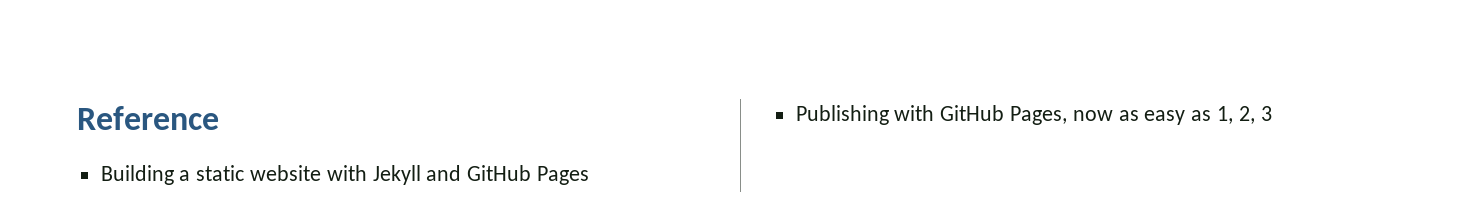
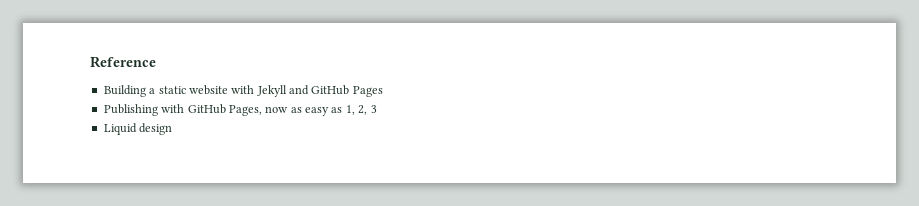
(1272, 113) none -> [103,123,173,135] // Liquid design

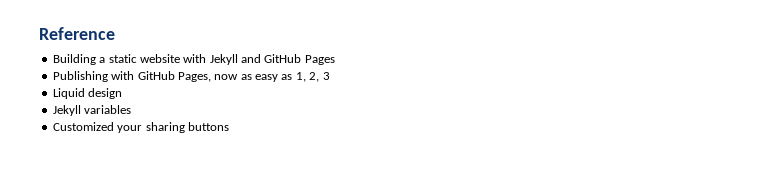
(173, 129) none -> [52,105,132,116] [52,122,229,133] // Jekyll variables // Customized your sharing buttons

